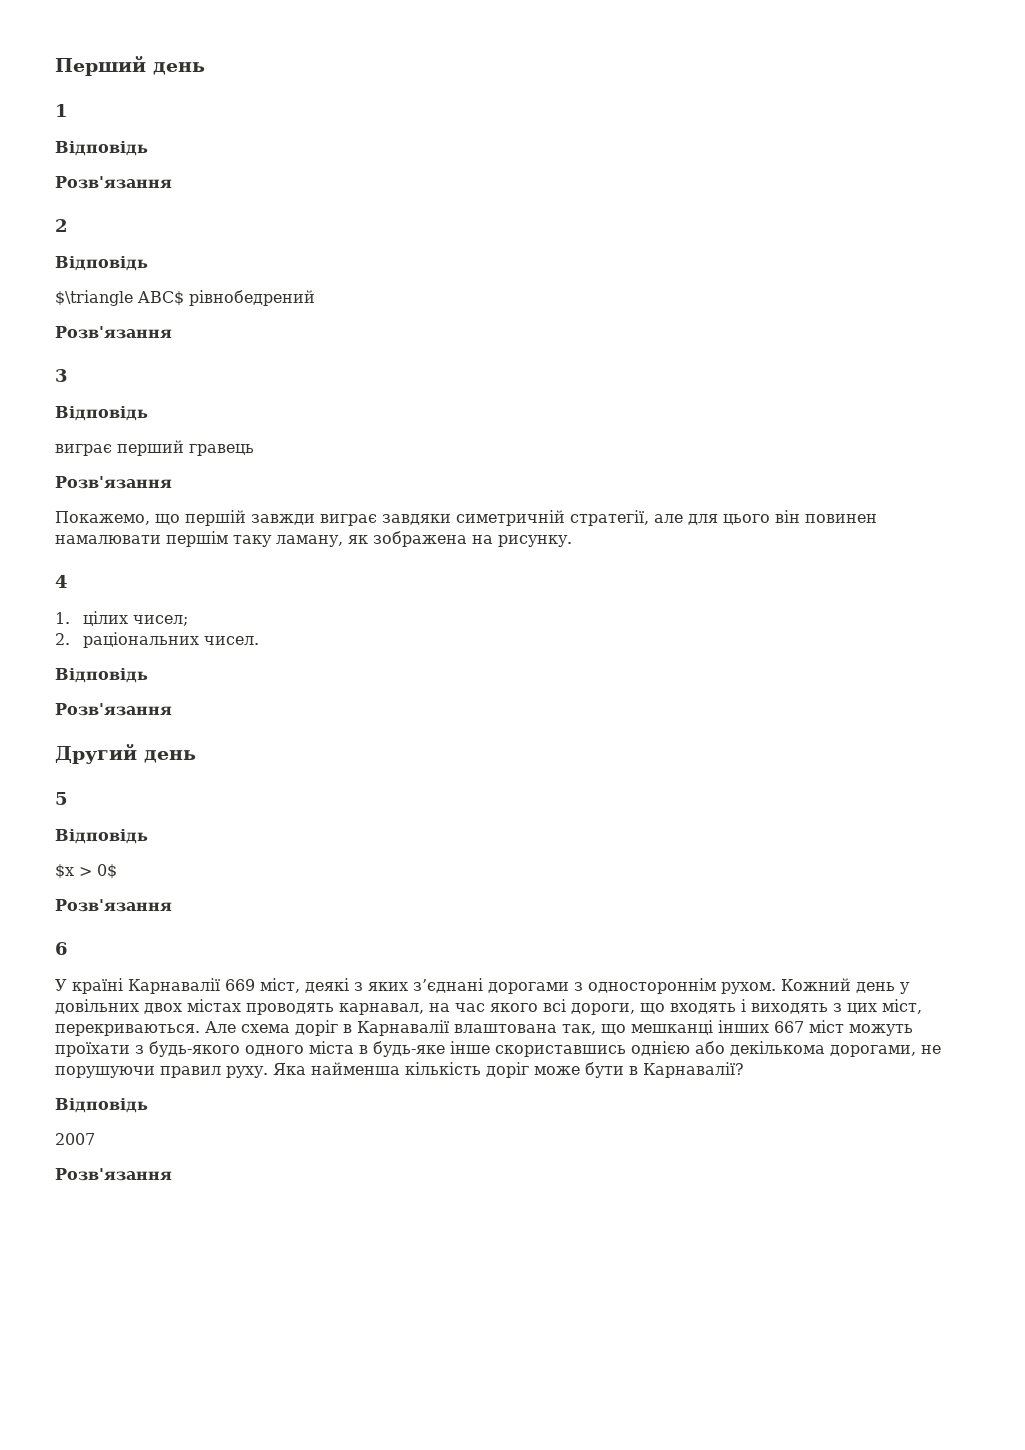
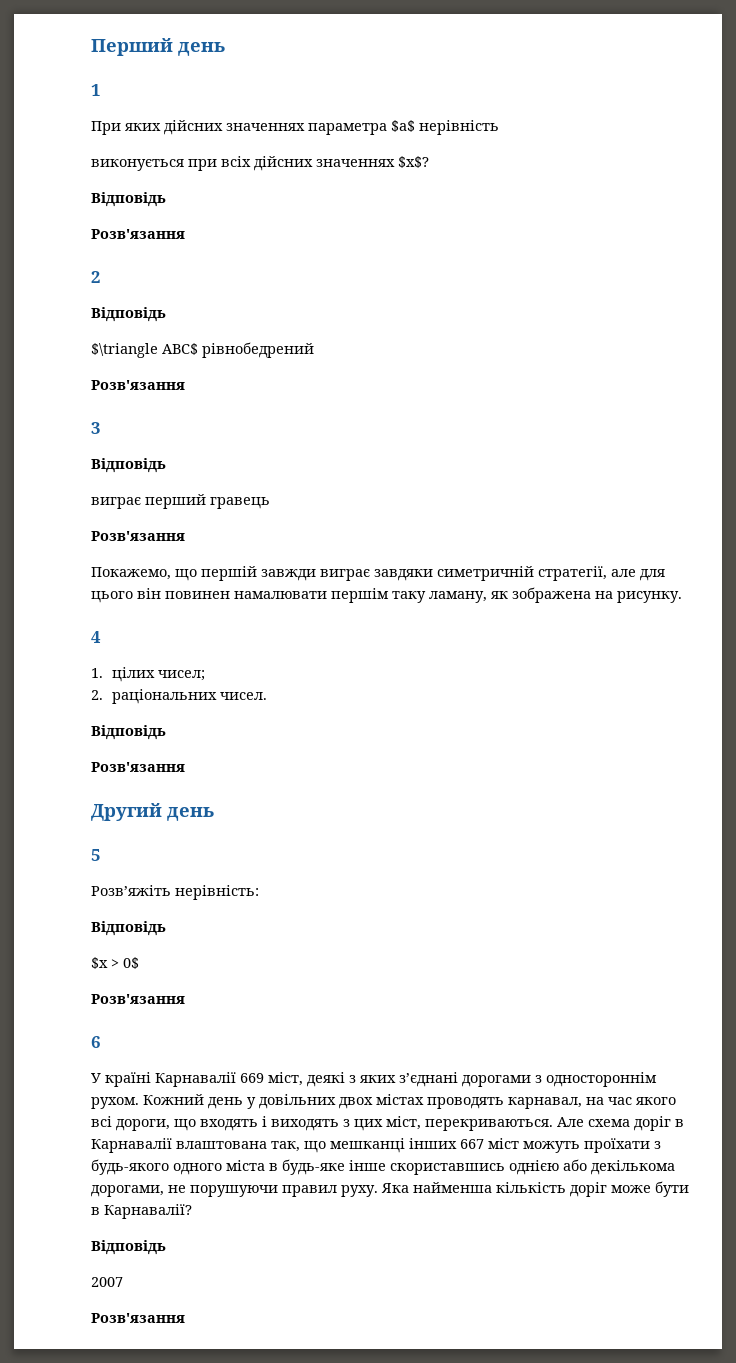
(68, 110) none -> [91,120,499,135] [91,156,429,171] // При яких дійсних значеннях параметра $a$ нерівність // виконується при всіх дійсних значеннях $x$?
(68, 798) none -> [91,885,259,900] // Розв’яжіть нерівність:

